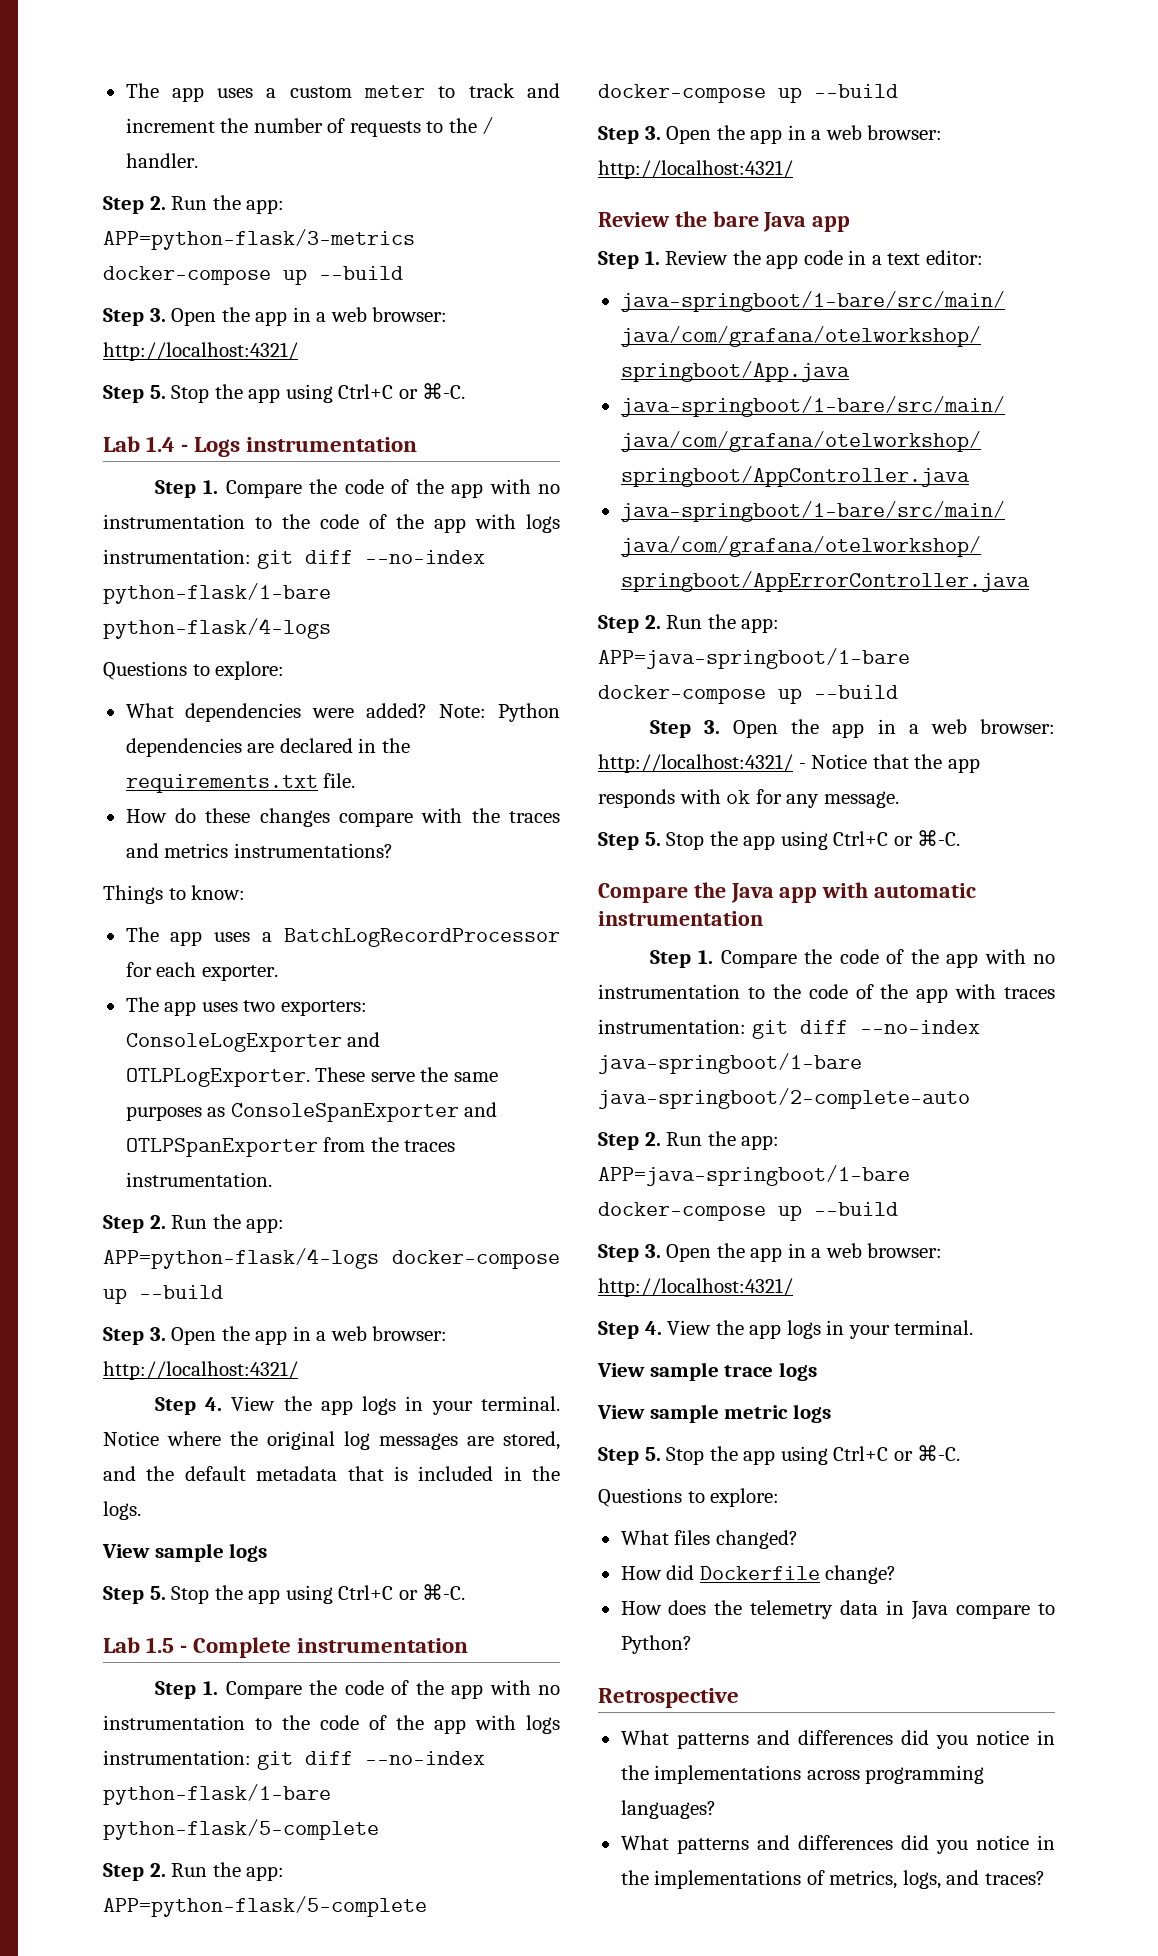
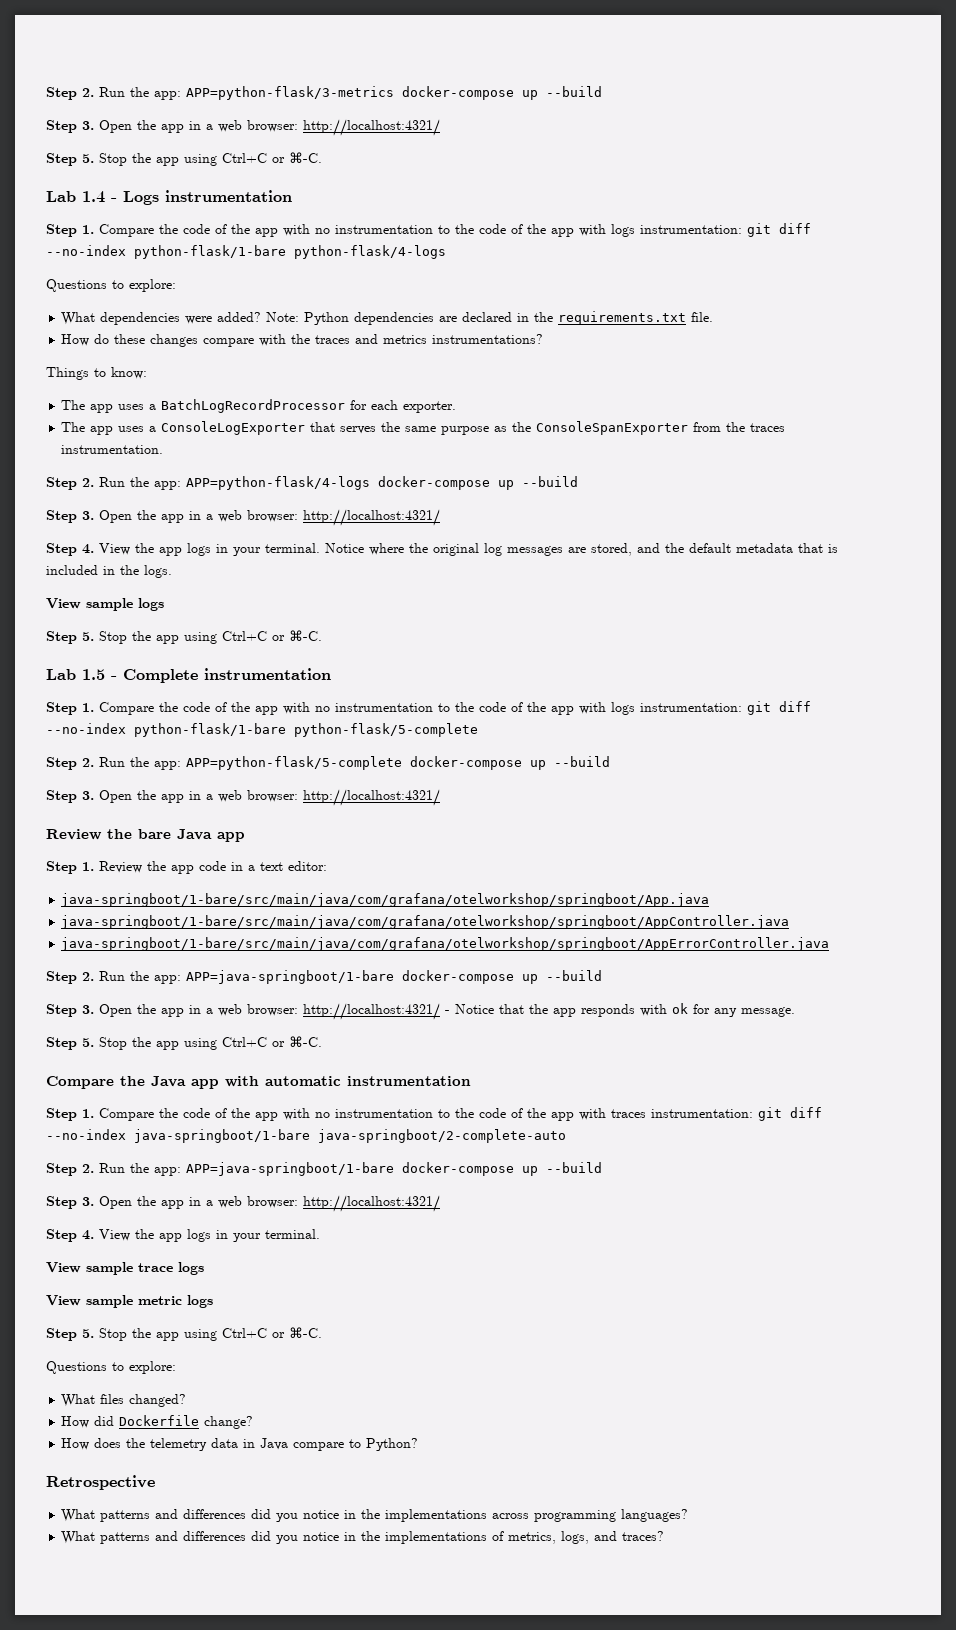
[125,83,560,102] [125,117,495,137] [125,153,198,168] The app uses a custom meter to track and increment the number of requests to the / handler. // -> (46, 93) none
[243,1000,367,1016] [125,1032,381,1052] [125,1067,498,1087] [125,1102,498,1122] [125,1138,318,1157] two exporters: ConsoleLogExporter and OTLPLogExporter. These serve the same purposes as ConsoleSpanExporter and OTLPSpanExporter -> [149,421,689,435] a ConsoleLogExporter that serves the same purpose as the ConsoleSpanExporter

